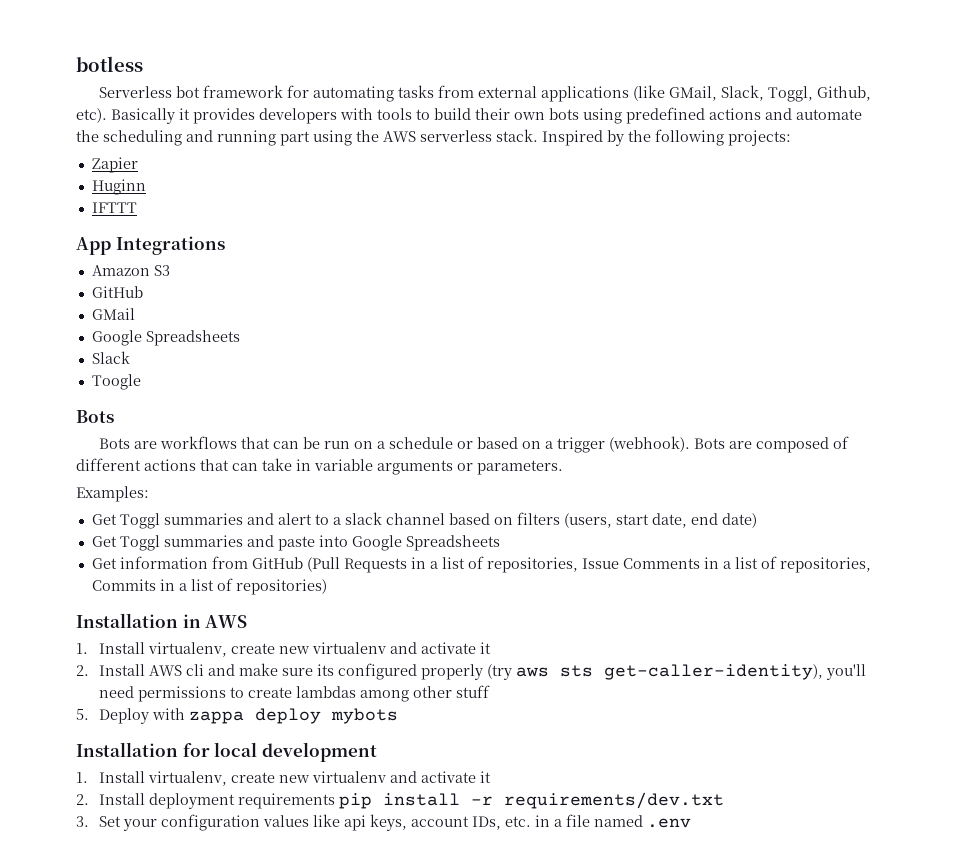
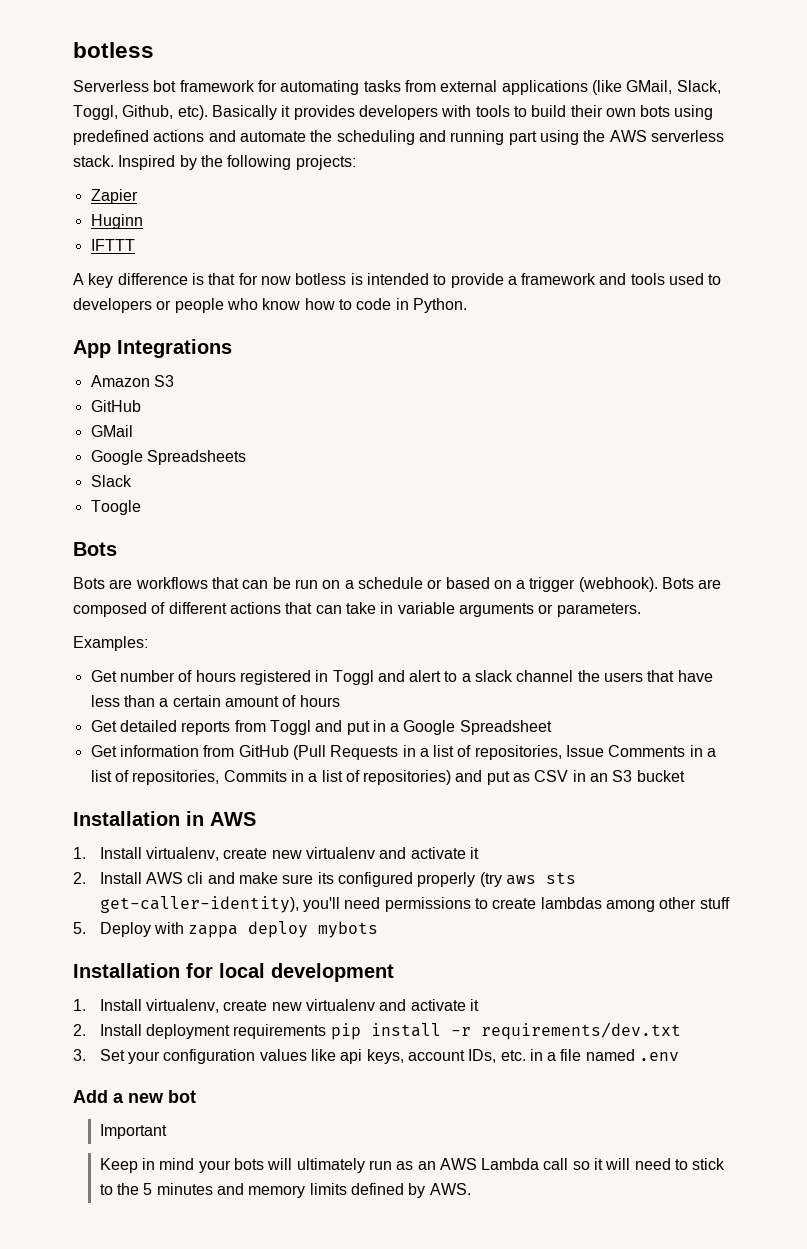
(137, 207) none -> [73,273,722,288] [73,298,467,313] // A key difference is that for now botless is intended to provide a framework and tools used to developers or people who know how to code in Python.
[119,513,243,529] Toggl summaries -> [119,670,374,685] number of hours registered in Toggl
[448,512,757,528] [91,535,500,551] based on filters (users, start date, end date) // Get Toggl summaries and paste into Google Spreadsheets -> [577,670,713,682] [90,695,340,707] [90,720,552,735] the users that have less than a certain amount of hours // Get detailed reports from Toggl and put in a Google Spreadsheet
(327, 587) none -> [455,770,685,785] and put as CSV in an S3 bucket
(692, 823) none -> [73,1090,196,1103] [99,1124,167,1139] [99,1158,726,1173] [99,1183,471,1198] // Add a new bot // Important // Keep in mind your bots will ultimately run as an AWS Lambda call so it will need to stick to the 5 minutes and memory limits defined by AWS.

